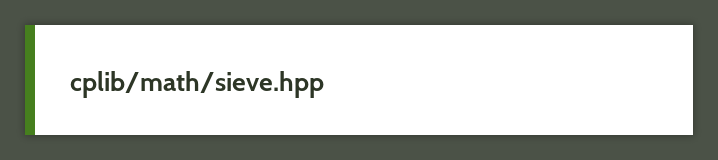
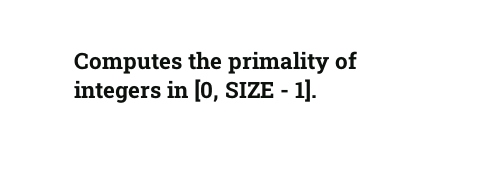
[70,71,324,98] cplib/math/sieve.hpp -> [74,51,358,74] [74,79,318,103] Computes the primality of integers in [0, SIZE - 1].

